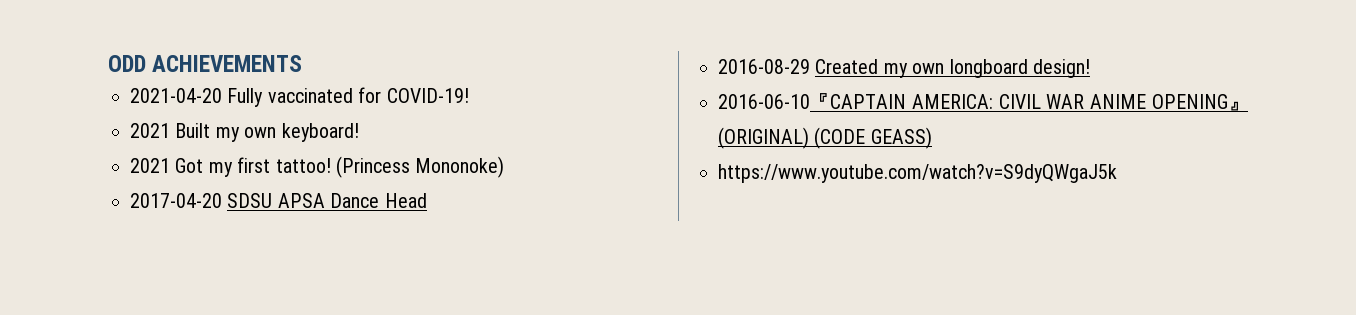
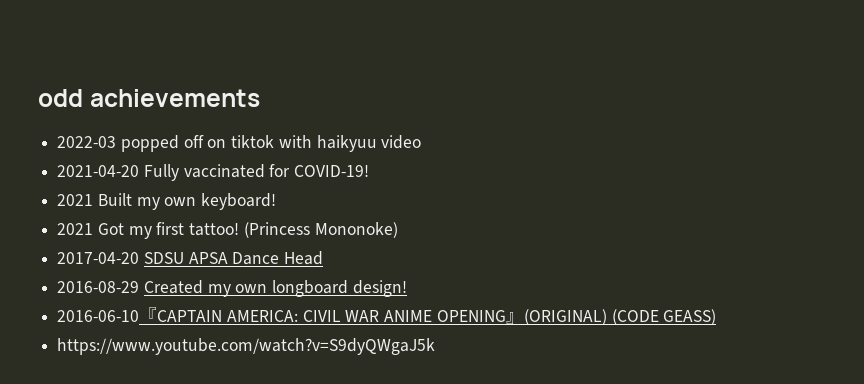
[108,55,303,72] ODD ACHIEVEMENTS -> [38,89,260,107] [57,135,422,152] odd achievements // 2022-03 popped off on tiktok with haikyuu video

